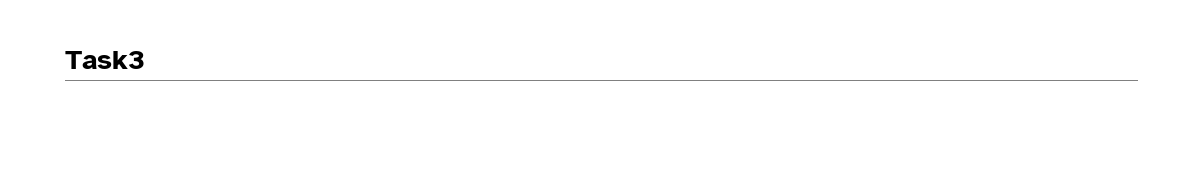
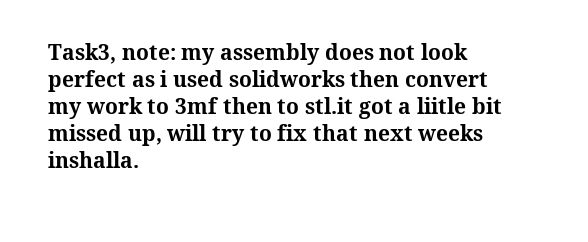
[65,51,145,69] Task3 -> [48,43,469,65] [48,70,489,92] [48,97,502,119] [48,124,484,146] [48,151,139,168] Task3, note: my assembly does not look perfect as i used solidworks then convert my work to 3mf then to stl.it got a liitle bit missed up, will try to fix that next weeks inshalla.

